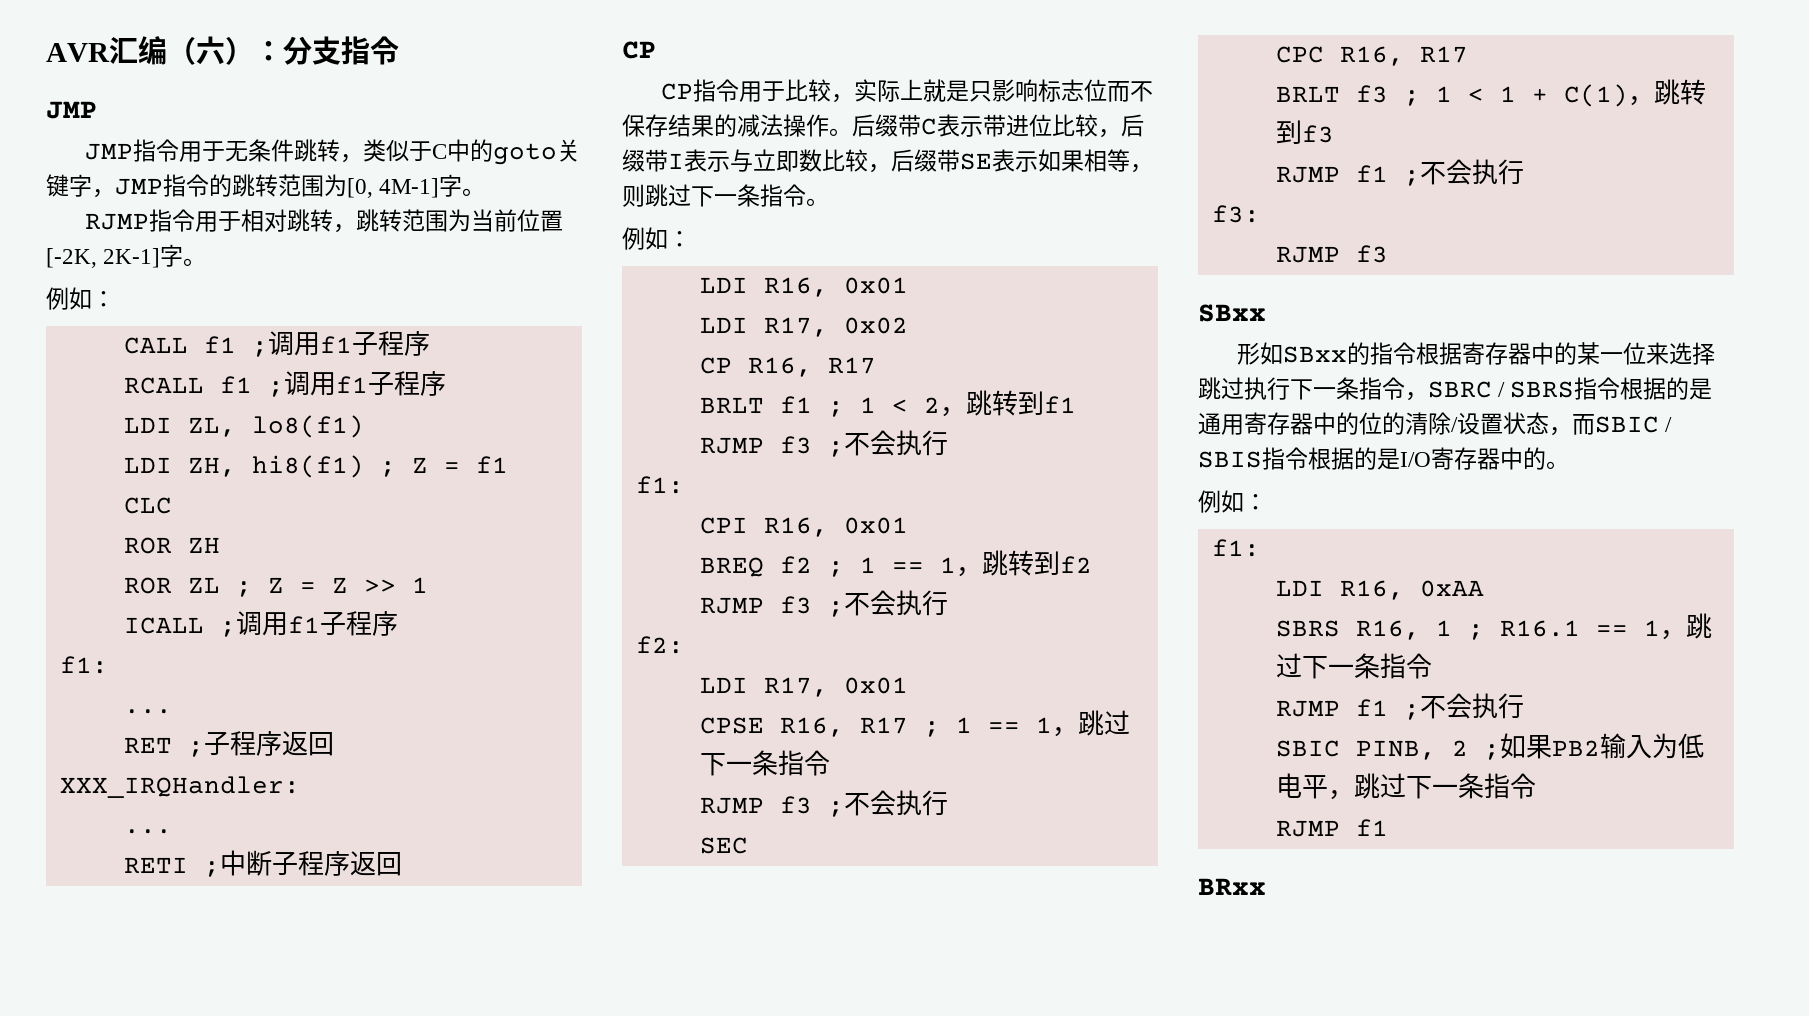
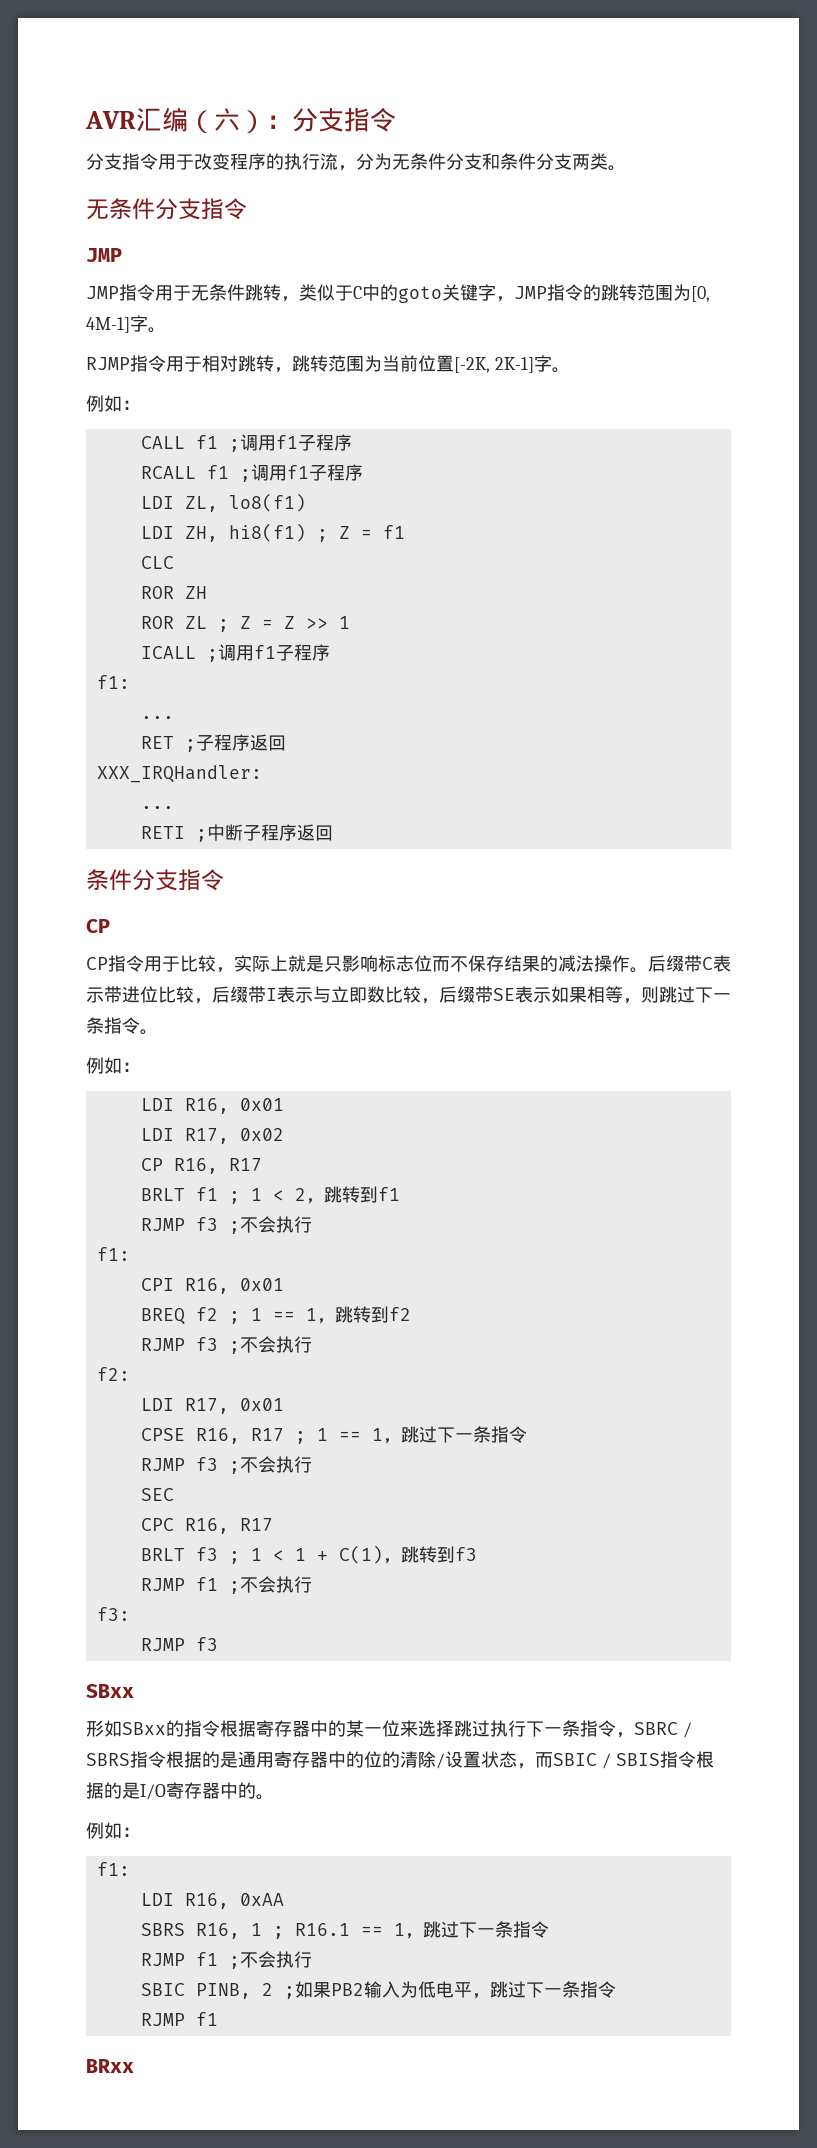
(399, 50) none -> [86,153,626,171] [86,198,247,220] // 分支指令用于改变程序的执行流，分为无条件分支和条件分支两类。 // 无条件分支指令
(402, 864) none -> [86,869,224,891] // 条件分支指令

